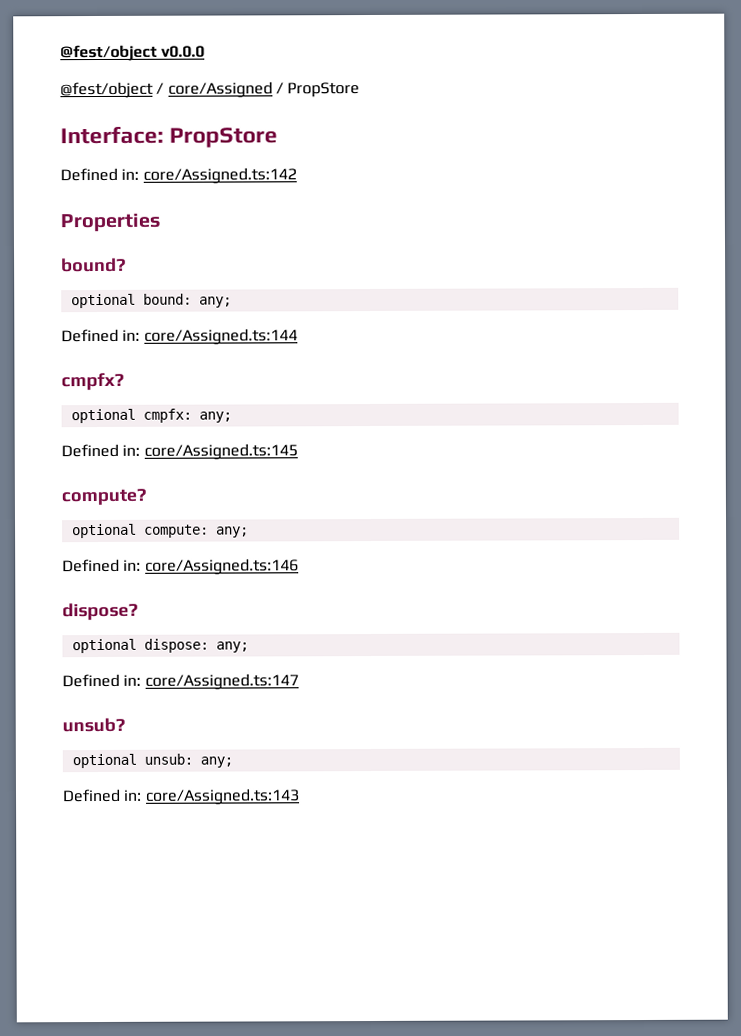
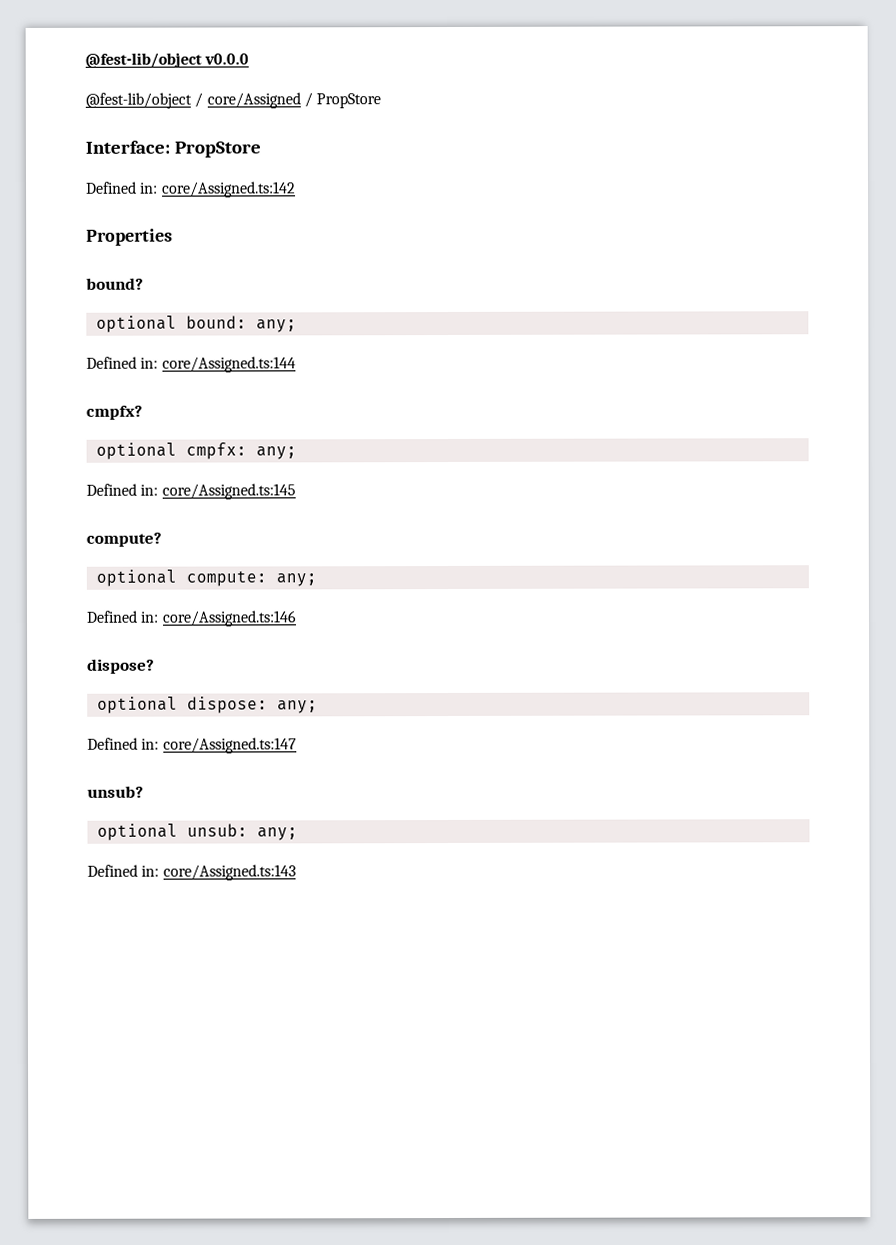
[60,44,158,62] @fest/object -> [85,52,202,68] @fest-lib/object
[60,81,154,99] @fest/object -> [85,92,192,109] @fest-lib/object

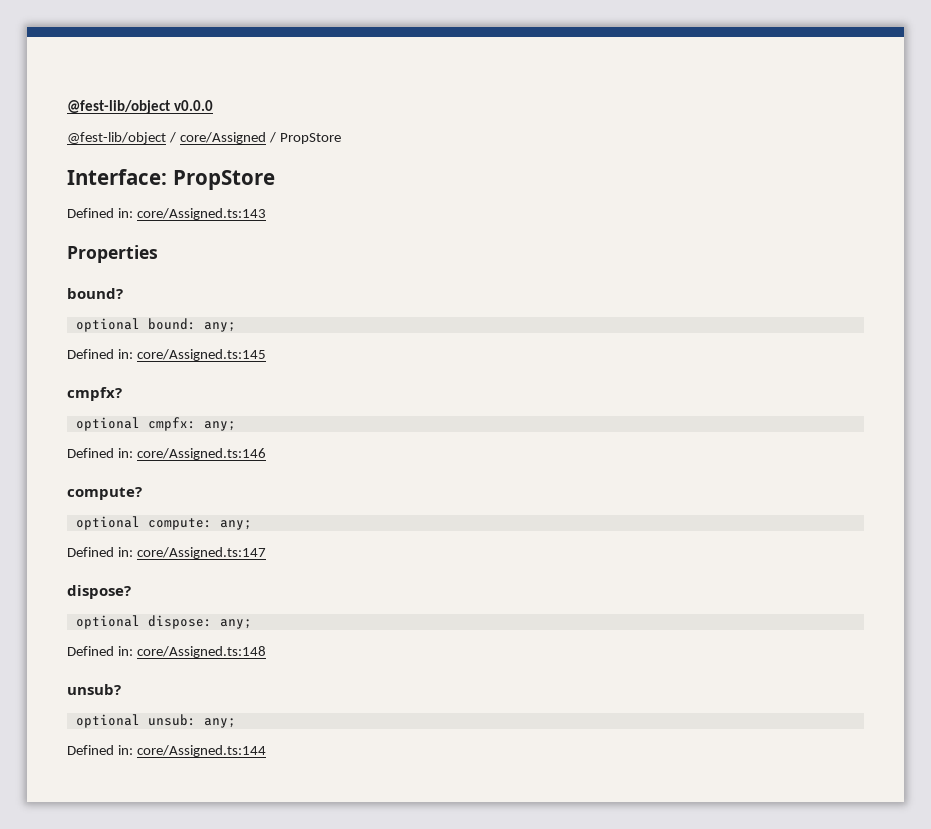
[160,181,296,198] core/Assigned.ts:142 -> [136,208,266,220] core/Assigned.ts:143
[161,356,296,373] core/Assigned.ts:144 -> [136,349,266,361] core/Assigned.ts:145
[161,483,296,500] core/Assigned.ts:145 -> [136,448,266,460] core/Assigned.ts:146
[161,610,297,627] core/Assigned.ts:146 -> [136,547,266,559] core/Assigned.ts:147
[162,737,297,754] core/Assigned.ts:147 -> [136,646,266,658] core/Assigned.ts:148
[162,864,296,881] core/Assigned.ts:143 -> [136,745,266,757] core/Assigned.ts:144

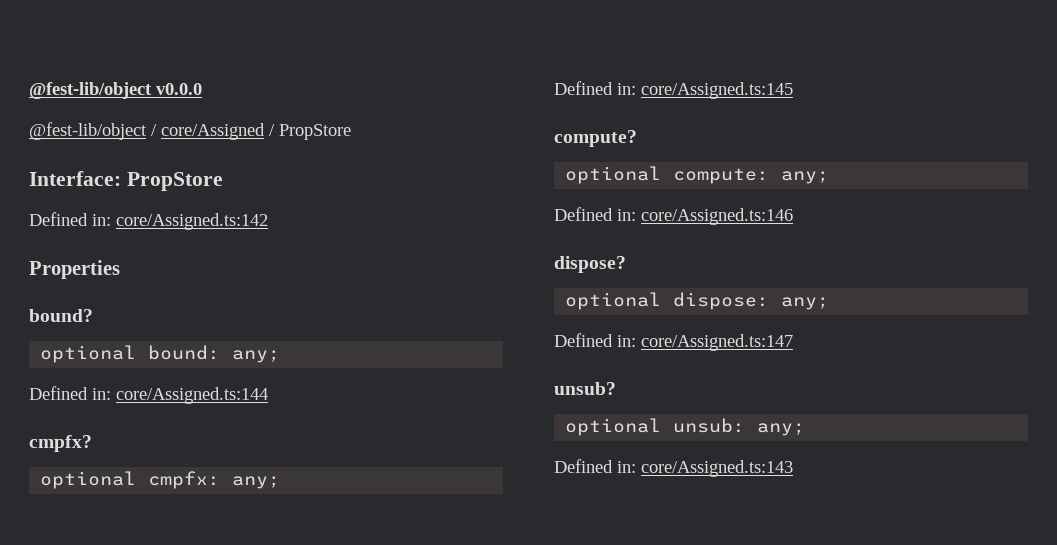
[136,208,266,220] core/Assigned.ts:143 -> [116,213,268,230] core/Assigned.ts:142
[136,349,266,361] core/Assigned.ts:145 -> [116,387,268,404] core/Assigned.ts:144
[136,448,266,460] core/Assigned.ts:146 -> [641,82,793,99] core/Assigned.ts:145
[136,547,266,559] core/Assigned.ts:147 -> [641,208,793,225] core/Assigned.ts:146
[136,646,266,658] core/Assigned.ts:148 -> [641,334,793,351] core/Assigned.ts:147
[136,745,266,757] core/Assigned.ts:144 -> [641,460,793,477] core/Assigned.ts:143

